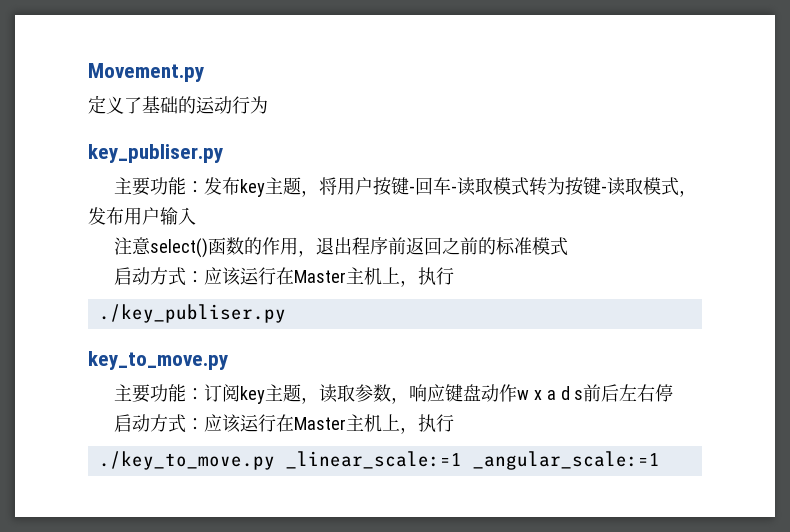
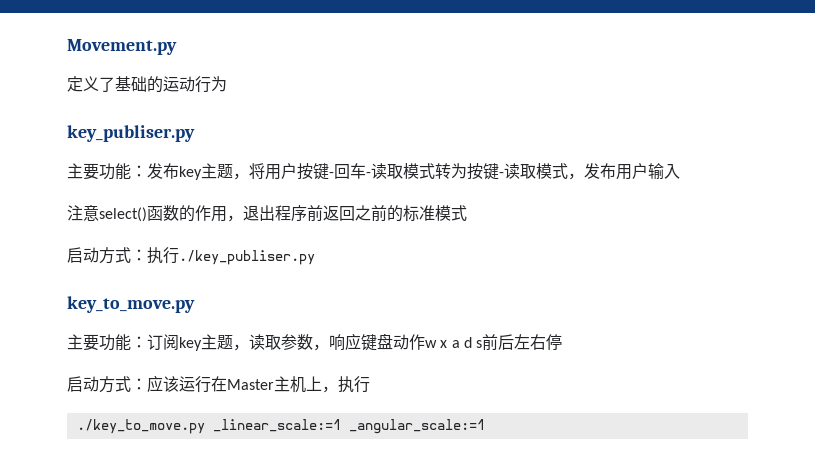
[204,267,455,287] 应该运行在Master主机上，执行 // -> [147,247,179,264] 执行

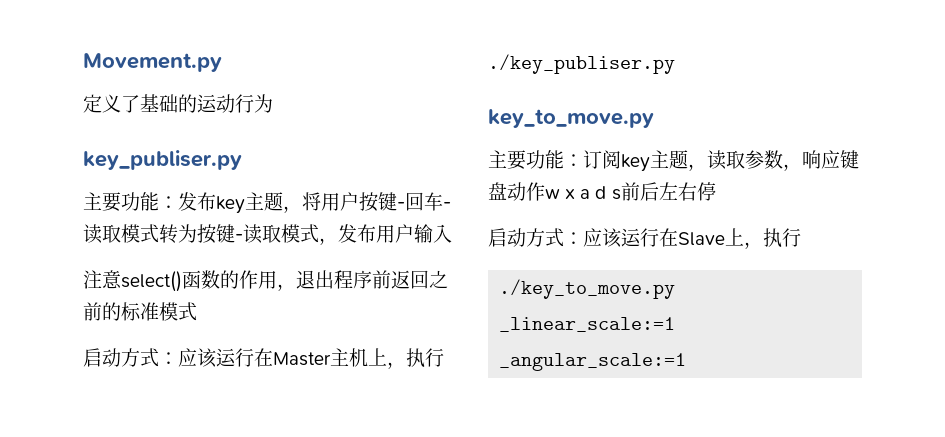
(147, 255) none -> [178,348,406,369] 应该运行在Master主机上，
[227,376,306,393] Master主机 -> [678,232,725,246] Slave

